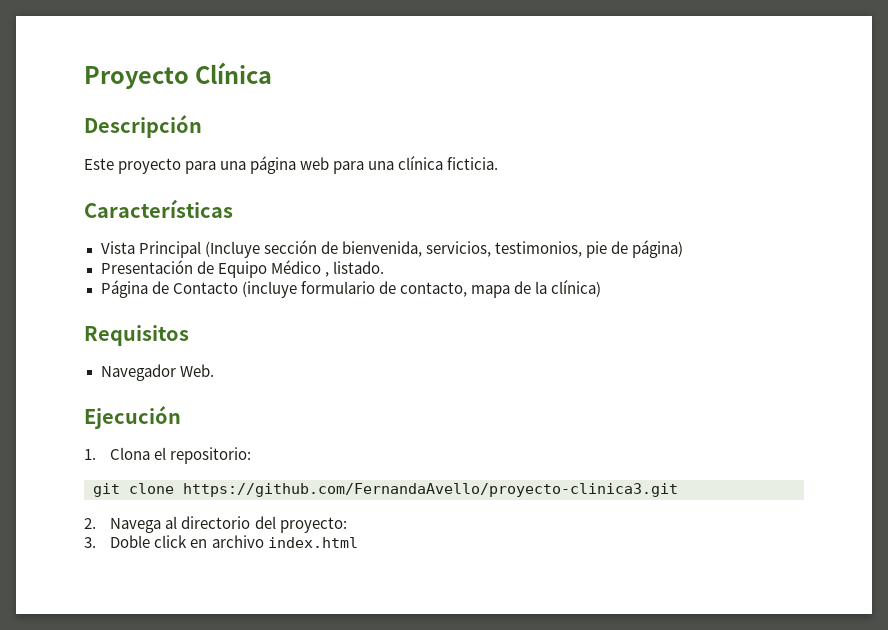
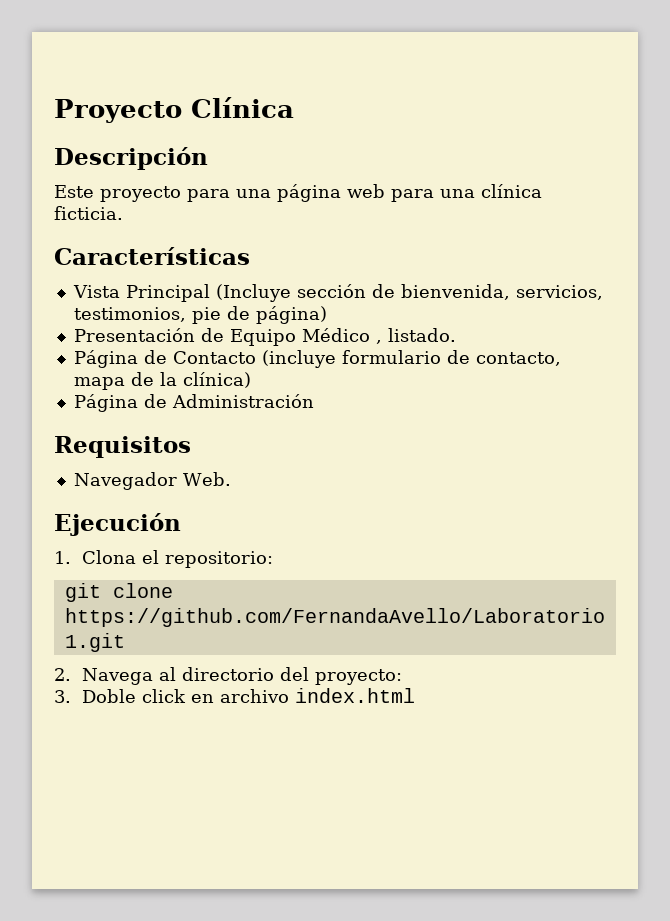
(602, 288) none -> [73,394,314,412] // Página de Administración
[183,483,678,497] https://github.com/FernandaAvello/proyecto-clinica3.git -> [64,608,605,627] [64,633,125,652] https://github.com/FernandaAvello/Laboratorio 1.git

